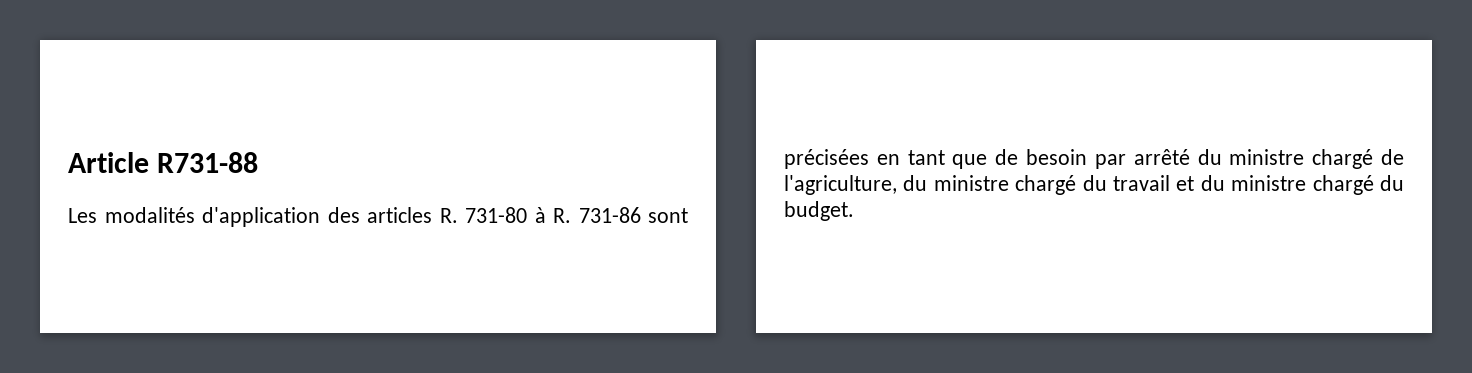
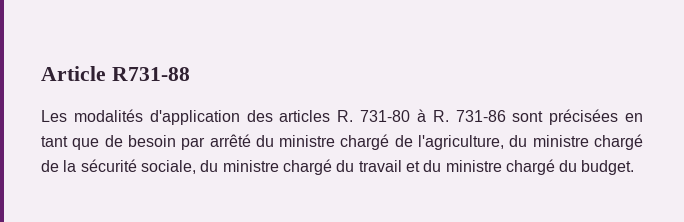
(1077, 185) none -> [41,159,332,175] de la sécurité sociale, du ministre chargé

